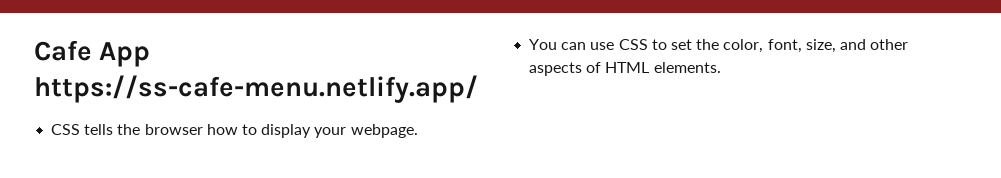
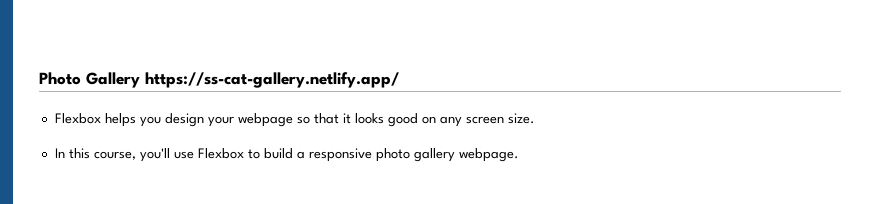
[34,40,151,67] [34,75,478,103] [51,124,418,138] [529,39,909,53] [529,62,721,76] Cafe App https://ss-cafe-menu.netlify.app/ // CSS tells the browser how to display your webpage. // You can use CSS to set the color, font, size, and other aspects of HTML elements. -> [39,72,399,88] [54,113,535,127] [54,148,519,162] Photo Gallery https://ss-cat-gallery.netlify.app/ // Flexbox helps you design your webpage so that it looks good on any screen size. // In this course, you'll use Flexbox to build a responsive photo gallery webpage.

